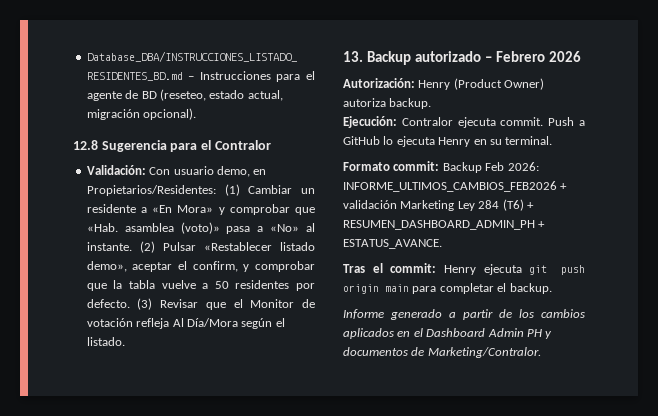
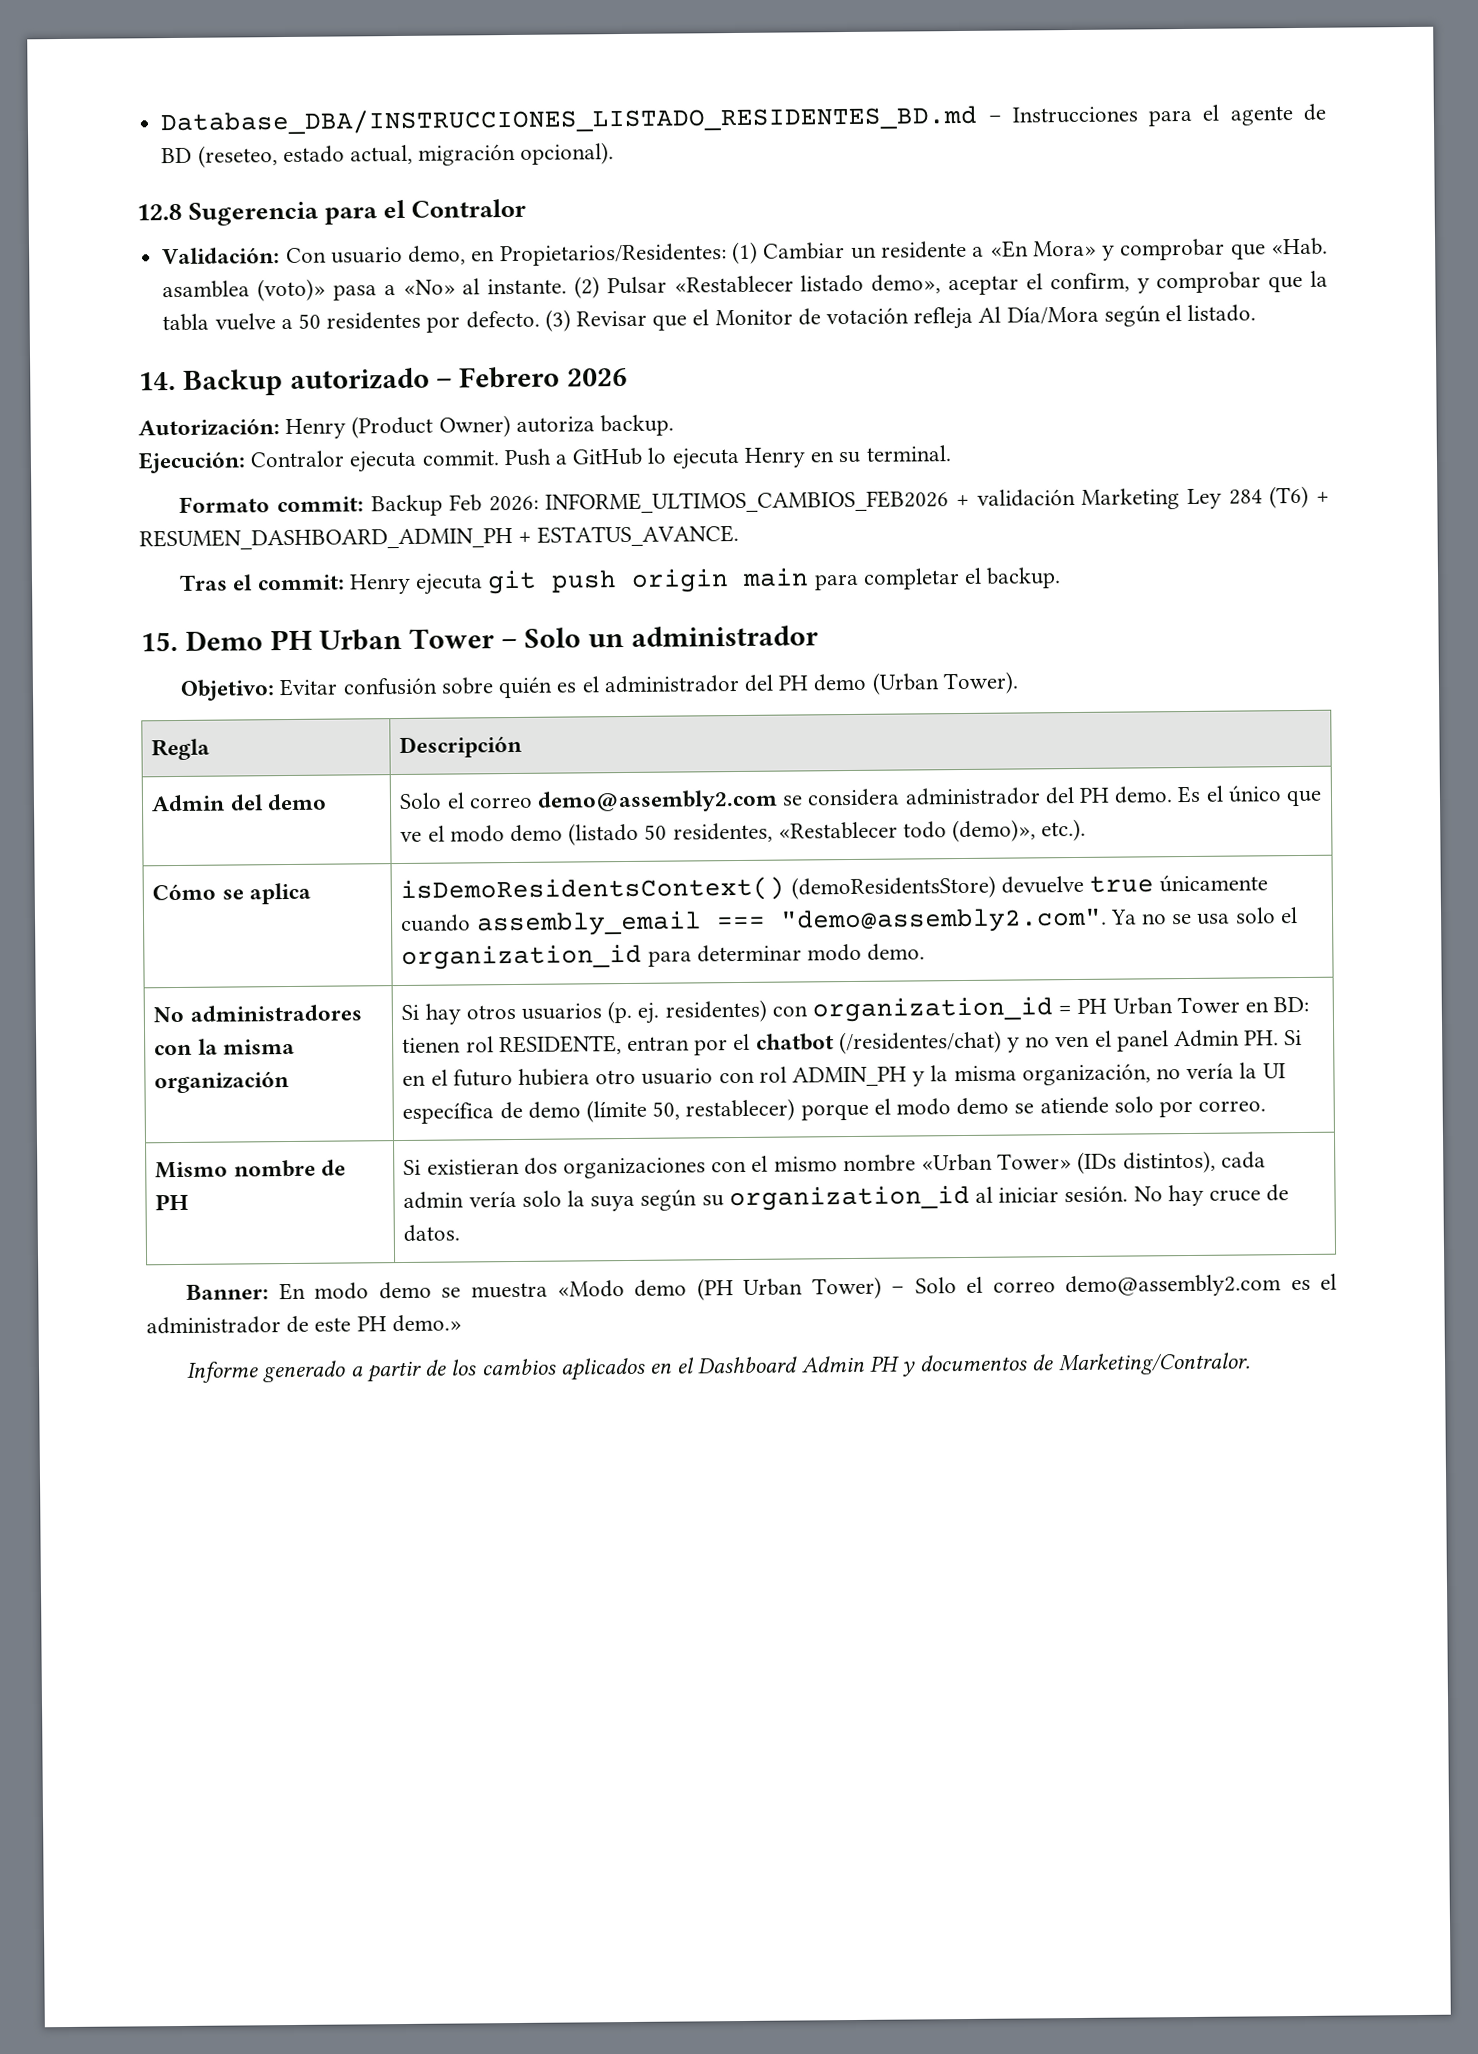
[343,51,363,62] 13. -> [138,371,176,391] 14.
(552, 288) none -> [140,625,819,652] [180,671,1019,701] [151,738,211,761] [399,735,523,759] [151,793,327,812] [399,785,1323,813] [400,818,1087,846] [152,882,311,905] [400,874,1269,904] [400,907,1298,937] [401,943,926,971] [153,1004,362,1023] [154,1038,295,1056] [154,1071,290,1094] [401,996,1310,1025] [402,1029,1303,1056] [402,1062,1286,1087] [402,1096,1267,1124] [155,1159,346,1179] [155,1193,190,1211] [403,1150,1266,1179] [403,1184,1290,1212] [403,1224,461,1242] [186,1273,1337,1301] [146,1314,462,1335] // 15. Demo PH Urban Tower – Solo un administrador // Objetivo: Evitar confusión sobre quién es el administrador del PH demo (Urban Tower). // Regla | Descripción // Admin del demo | Solo el correo demo@assembly2.com se considera administrador del PH demo. Es el único que ve el modo demo (listado 50 residentes, «Restablecer todo (demo)», etc.). // Cómo se aplica | isDemoResidentsContext() (demoResidentsStore) devuelve true únicamente cuando assembly_email === "demo@assembly2.com". Ya no se usa solo el organization_id para determinar modo demo. // No administradores con la misma organización | Si hay otros usuarios (p. ej. residentes) con organization_id = PH Urban Tower en BD: tienen rol RESIDENTE, entran por el chatbot (/residentes/chat) y no ven el panel Admin PH. Si en el futuro hubiera otro usuario con rol ADMIN_PH y la misma organización, no vería la UI específica de demo (límite 50, restablecer) porque el modo demo se atiende solo por correo. // Mismo nombre de PH | Si existieran dos organizaciones con el mismo nombre «Urban Tower» (IDs distintos), cada admin vería solo la suya según su organization_id al iniciar sesión. No hay cruce de datos. // Banner: En modo demo se muestra «Modo demo (PH Urban Tower) – Solo el correo demo@assembly2.com es el administrador de este PH demo.»

